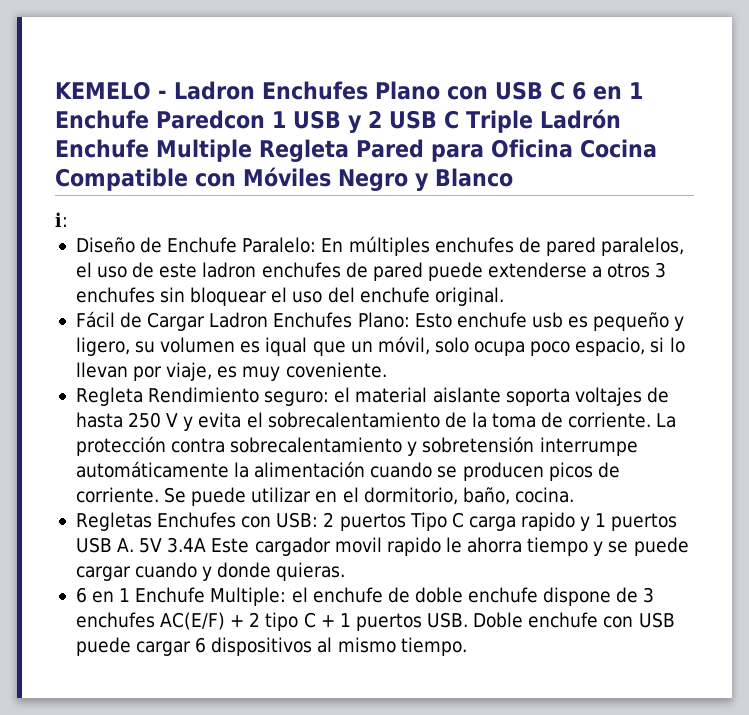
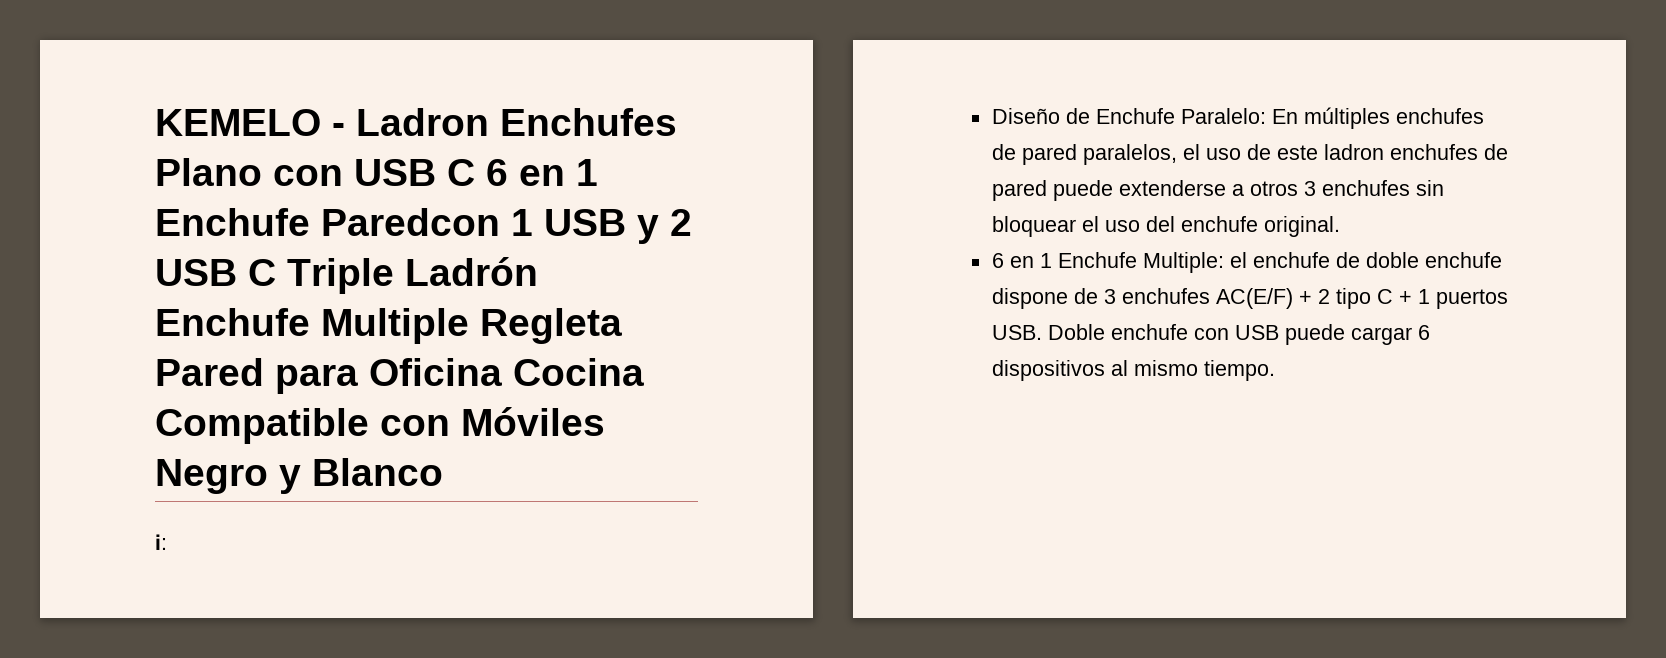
[75,311,685,331] [75,336,685,356] [75,362,387,381] [75,387,669,406] [75,412,677,431] [75,436,638,456] [75,461,620,481] [75,487,574,506] [75,512,678,531] [75,537,689,556] [75,562,346,581] // Fácil de Cargar Ladron Enchufes Plano: Esto enchufe usb es pequeño y ligero, su volumen es iqual que un móvil, solo ocupa poco espacio, si lo llevan por viaje, es muy coveniente. // Regleta Rendimiento seguro: el material aislante soporta voltajes de hasta 250 V y evita el sobrecalentamiento de la toma de corriente. La protección contra sobrecalentamiento y sobretensión interrumpe automáticamente la alimentación cuando se producen picos de corriente. Se puede utilizar en el dormitorio, baño, cocina. // Regletas Enchufes con USB: 2 puertos Tipo C carga rapido y 1 puertos USB A. 5V 3.4A Este cargador movil rapido le ahorra tiempo y se puede cargar cuando y donde quieras. -> (1340, 226) none

